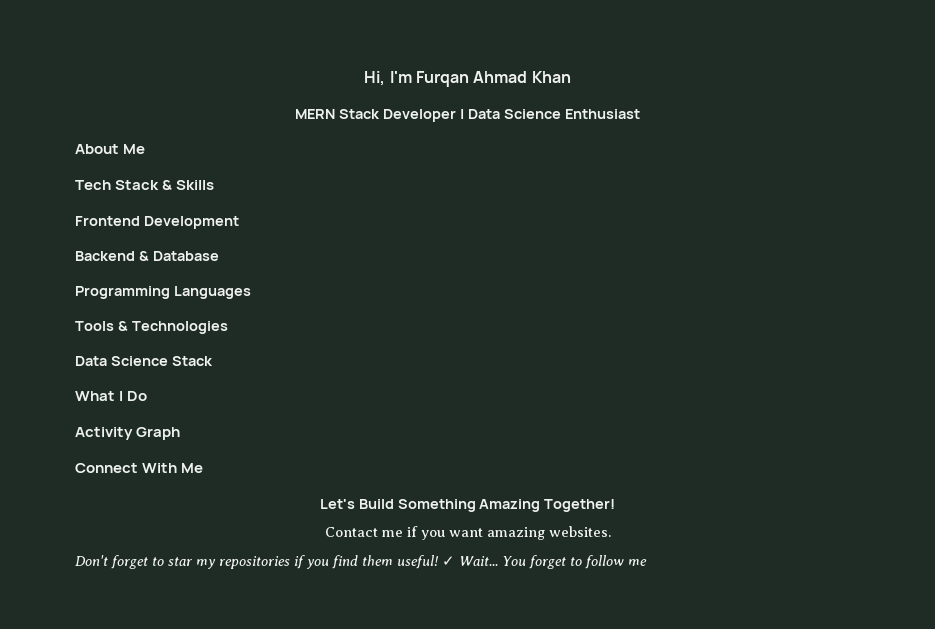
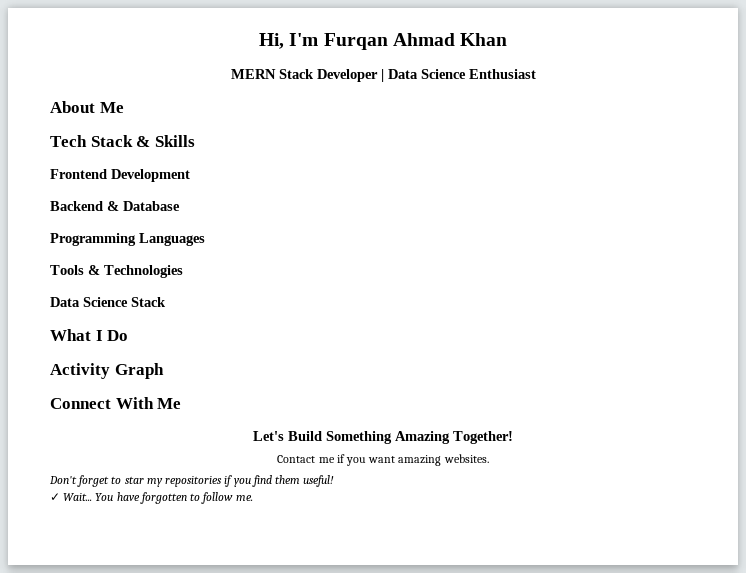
(439, 562) none -> (335, 481) //
[528,555,566,569] forget -> [116,492,187,504] have forgotten
[627,559,647,566] me -> [235,495,253,501] me.

